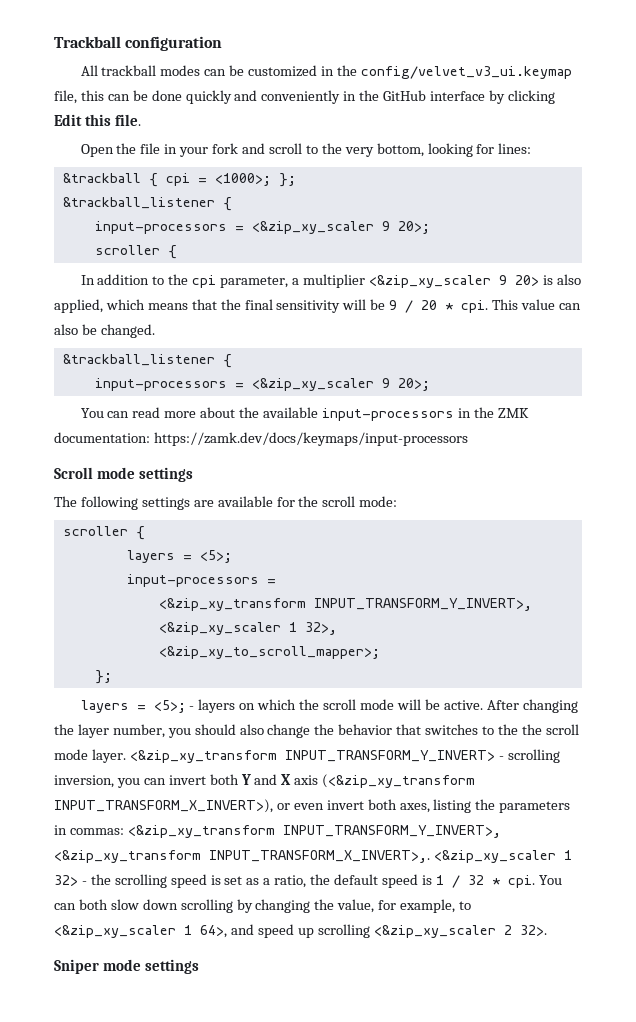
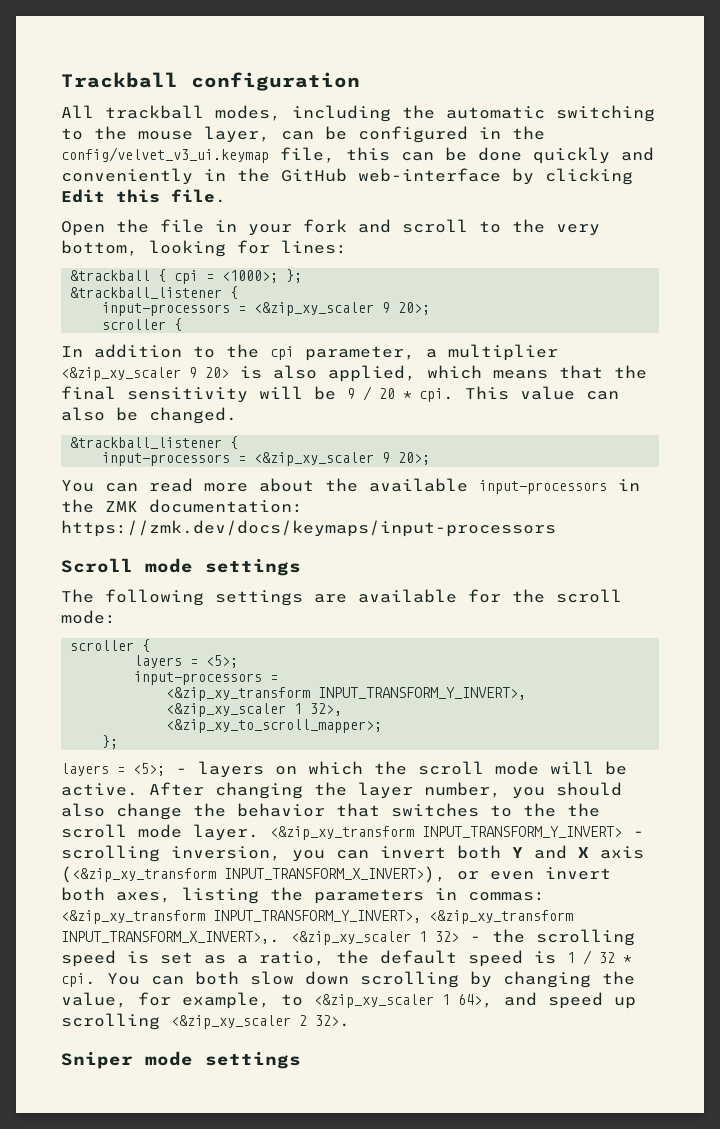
[160,65,318,77] modes can be customized -> [215,105,655,122] [61,126,468,143] modes, including the automatic switching to the mouse layer, can be configured
[430,91,486,101] interface -> [358,168,501,182] web-interface
[153,432,468,446] https://zamk.dev/docs/keymaps/input-processors -> [61,520,556,537] https://zmk.dev/docs/keymaps/input-processors

